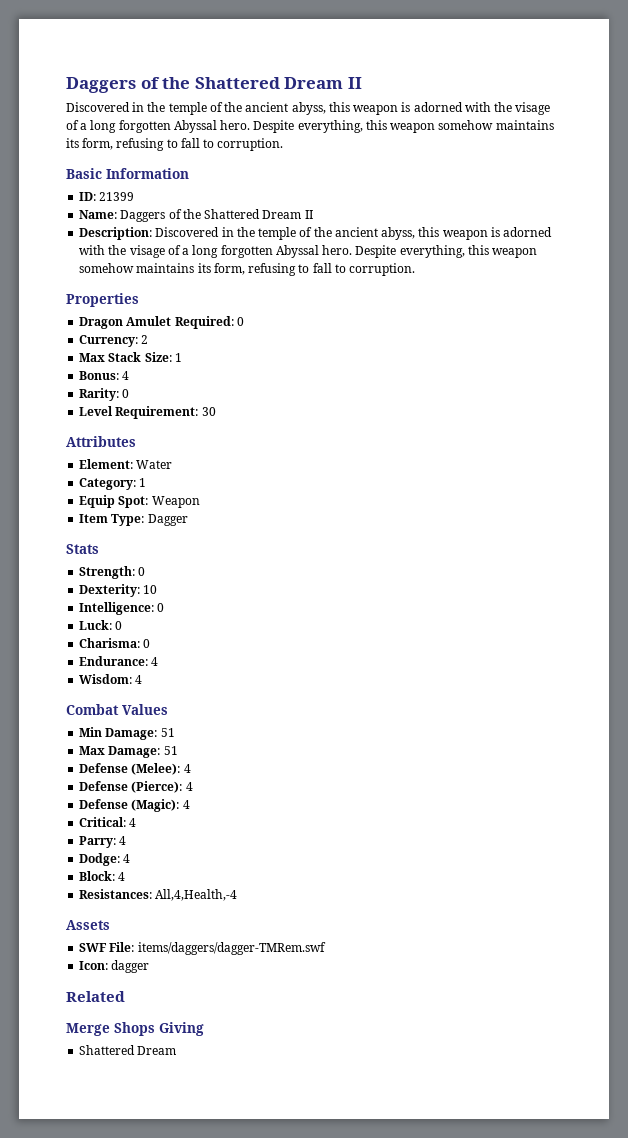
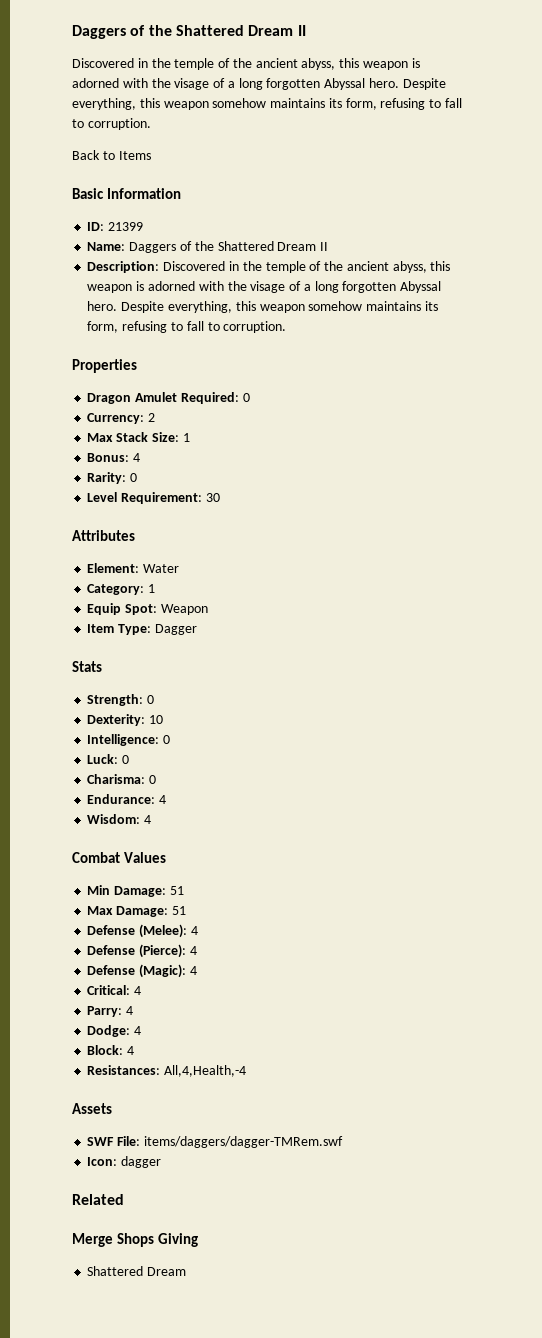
(284, 144) none -> [72,150,151,160] // Back to Items

